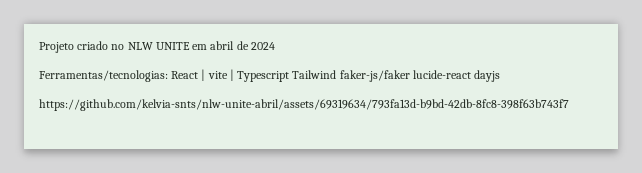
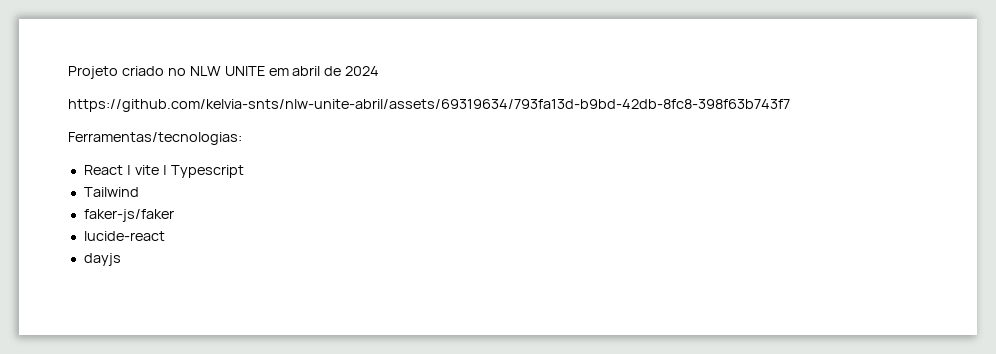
(275, 46) none -> [68,99,790,112] // https://github.com/kelvia-snts/nlw-unite-abril/assets/69319634/793fa13d-b9bd-42db-8fc8-398f63b743f7
(168, 76) none -> (242, 138) //
(290, 76) none -> (244, 171) //
(337, 74) none -> (139, 192) //
(410, 76) none -> (174, 215) //
(471, 74) none -> (165, 236) //
[39,99,569,111] // https://github.com/kelvia-snts/nlw-unite-abril/assets/69319634/793fa13d-b9bd-42db-8fc8-398f63b743f7 -> (121, 259) none

